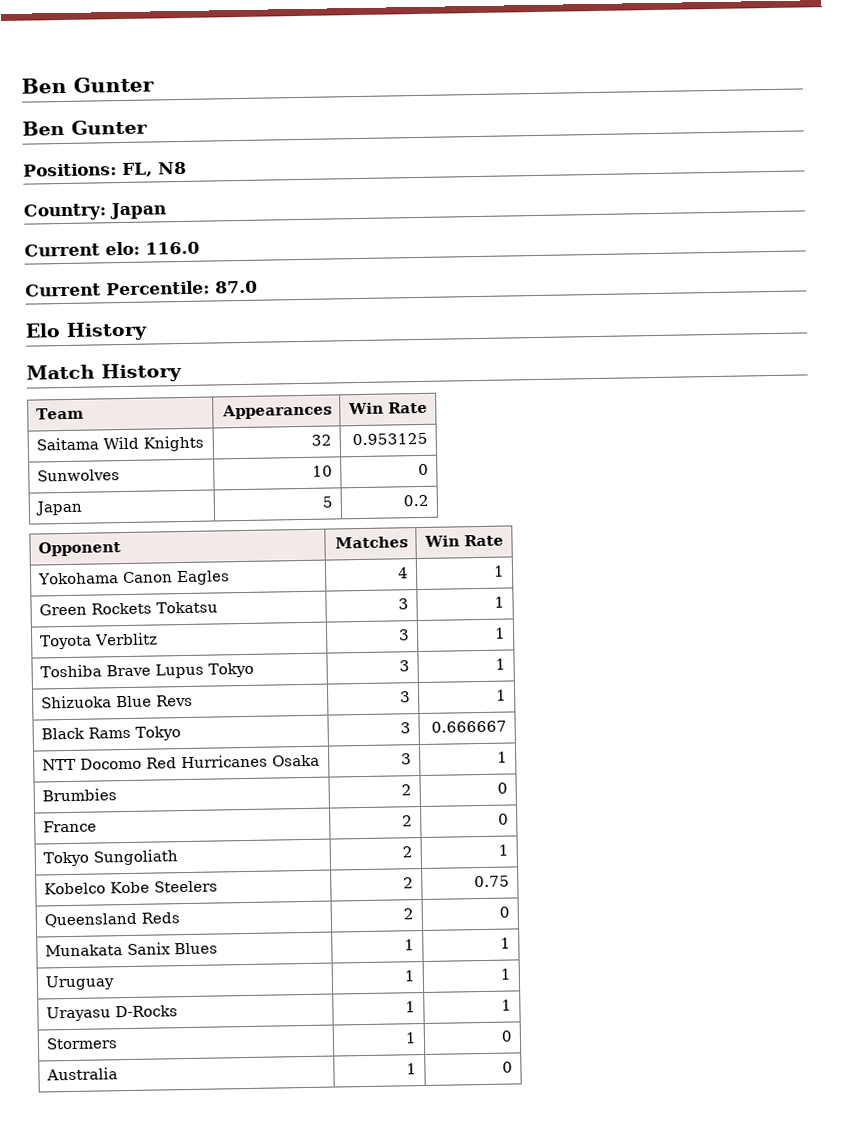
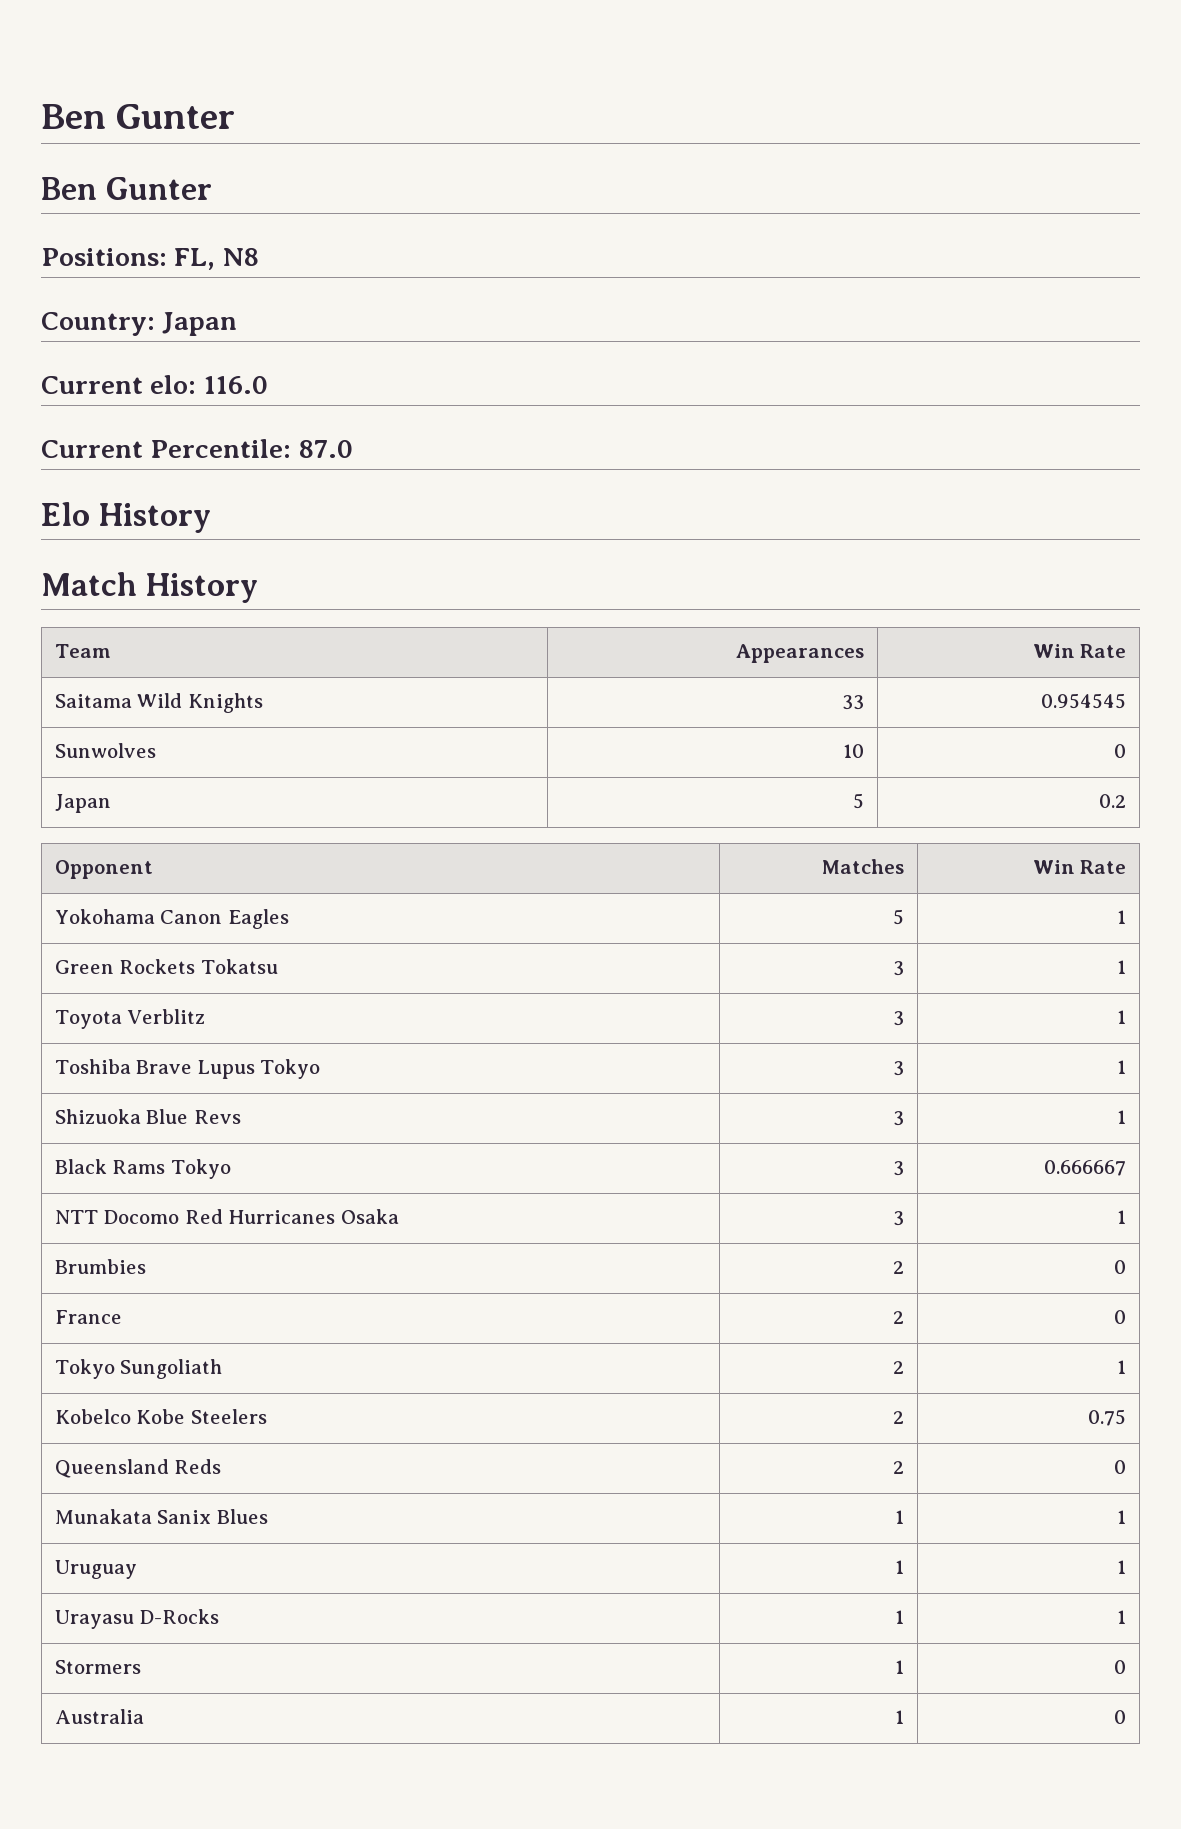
[311,434,333,446] [352,432,429,446] 32 | 0.953125 -> [842,695,865,710] [1041,693,1127,709] 33 | 0.954545
[397,567,410,579] 4 -> [893,909,905,925] 5

